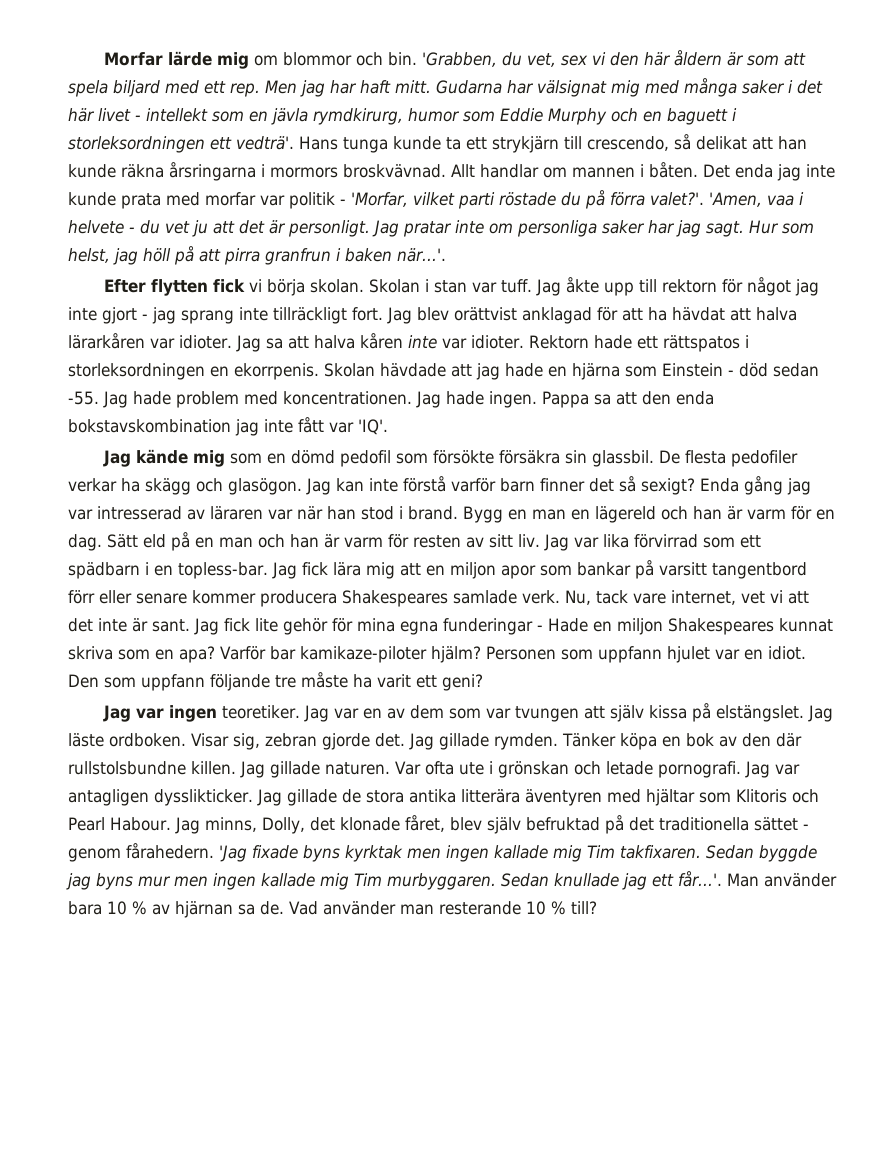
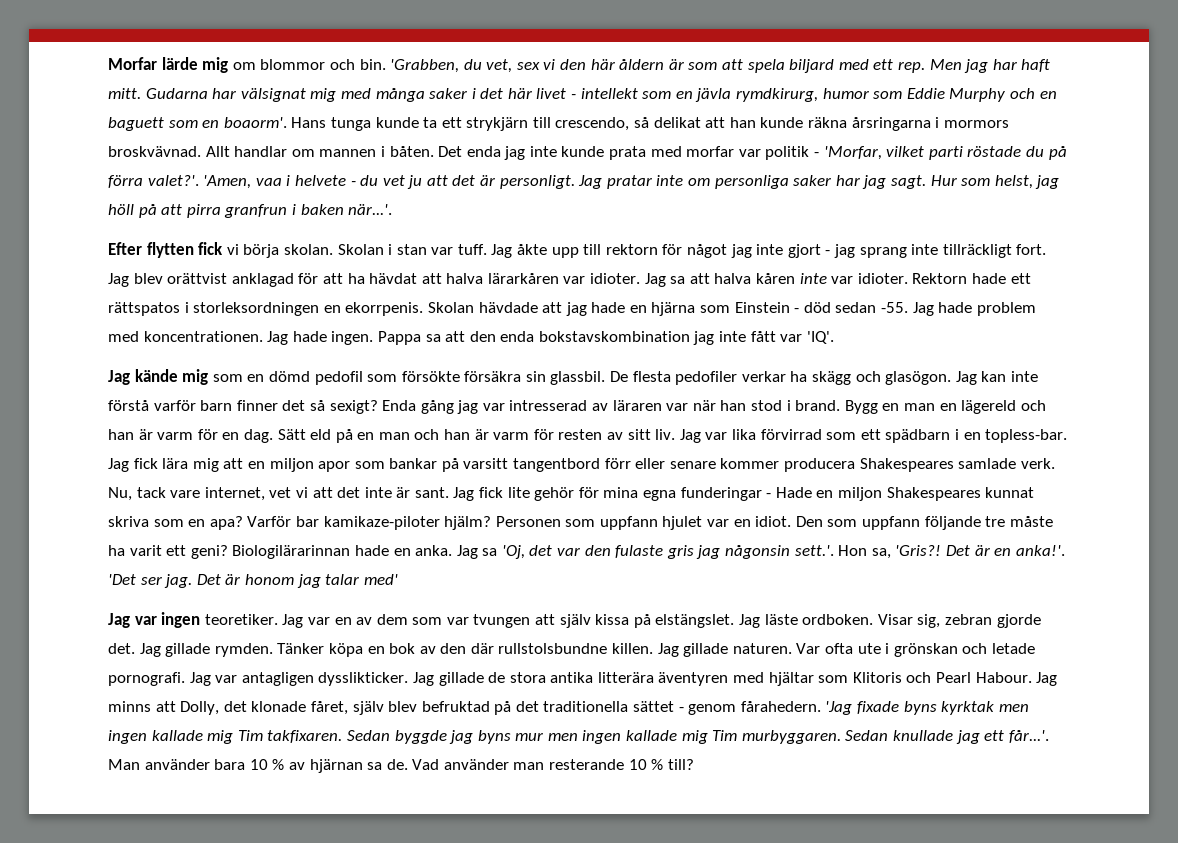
[732,108,737,121] [68,136,294,153] i storleksordningen ett vedträ'. -> [168,117,287,128] som en boaorm'.
(483, 682) none -> [232,545,1065,559] [108,574,398,588] Biologilärarinnan hade en anka. Jag sa 'Oj, det var den fulaste gris jag någonsin sett.'. Hon sa, 'Gris?! Det är en anka!'. 'Det ser jag. Det är honom jag talar med'
[204,817,257,832] minns, -> [108,701,176,712] minns att
[449,817,521,834] blev själv -> [352,701,418,715] själv blev

